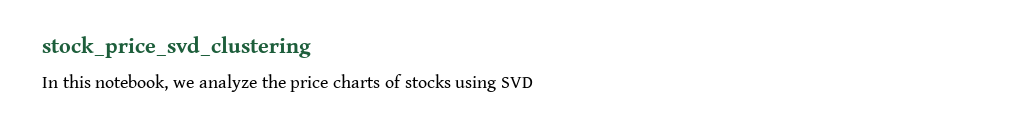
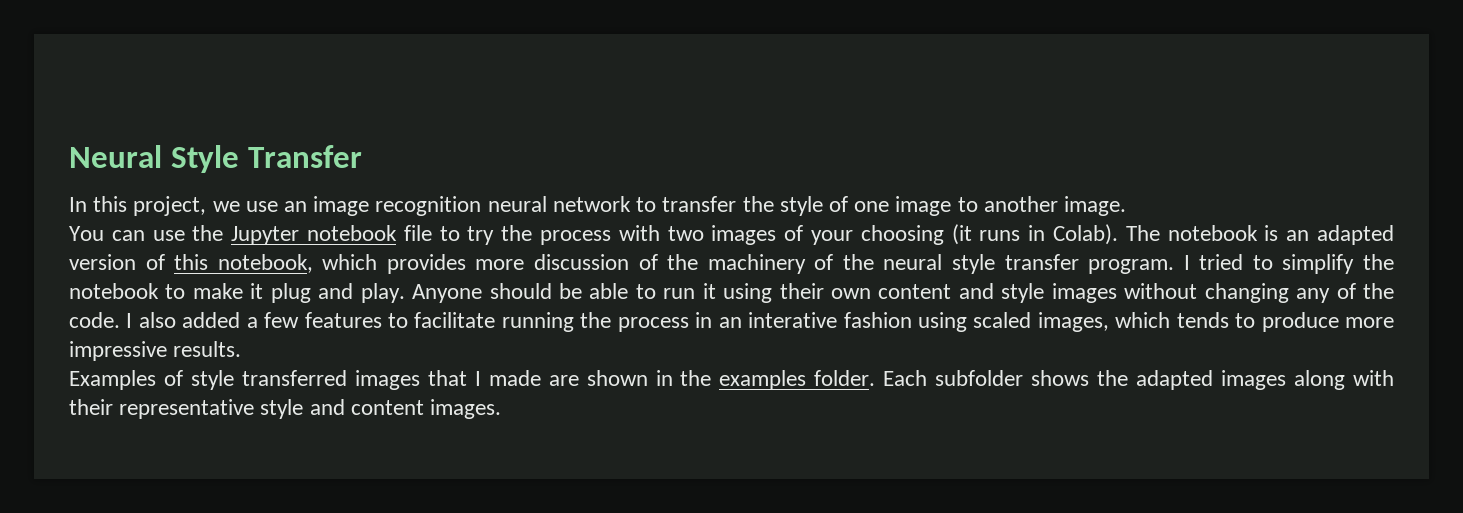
[42,36,311,58] stock_price_svd_clustering -> [69,145,362,173] Neural Style Transfer
[95,74,533,92] notebook, we analyze the price charts of stocks using SVD -> [133,196,1126,216] [69,224,1394,245] [69,254,1395,274] [69,283,1395,303] [69,312,1395,332] [69,341,242,361] [69,370,1394,390] [69,399,502,419] project, we use an image recognition neural network to transfer the style of one image to another image. // You can use the Jupyter notebook file to try the process with two images of your choosing (it runs in Colab). The notebook is an adapted version of this notebook, which provides more discussion of the machinery of the neural style transfer program. I tried to simplify the notebook to make it plug and play. Anyone should be able to run it using their own content and style images without changing any of the code. I also added a few features to facilitate running the process in an interative fashion using scaled images, which tends to produce more impressive results. // Examples of style transferred images that I made are shown in the examples folder. Each subfolder shows the adapted images along with their representative style and content images.

